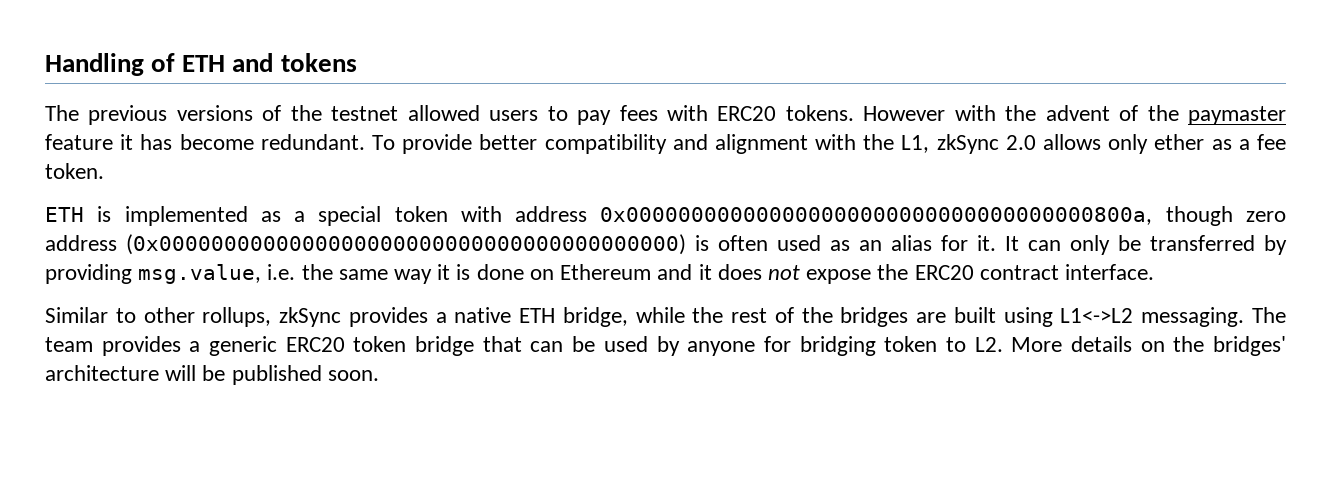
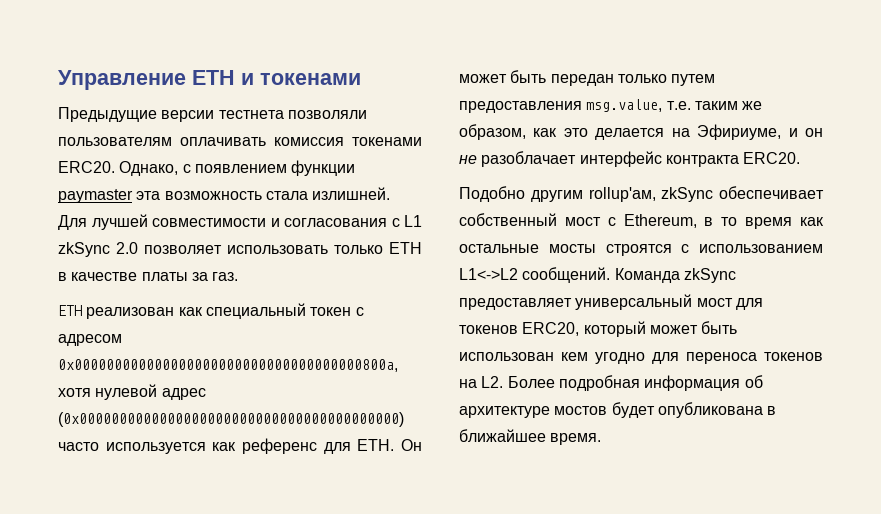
[45,53,357,76] [45,105,1287,125] [45,134,1286,154] [45,163,104,179] [45,206,1286,226] [45,234,1287,255] [45,264,1154,284] [45,307,1287,327] [45,336,1286,356] [45,365,379,385] Handling of ETH and tokens // The previous versions of the testnet allowed users to pay fees with ERC20 tokens. However with the advent of the paymaster feature it has become redundant. To provide better compatibility and alignment with the L1, zkSync 2.0 allows only ether as a fee token. // ETH is implemented as a special token with address 0x000000000000000000000000000000000000800a, though zero address (0x0000000000000000000000000000000000000000) is often used as an alias for it. It can only be transferred by providing msg.value, i.e. the same way it is done on Ethereum and it does not expose the ERC20 contract interface. // Similar to other rollups, zkSync provides a native ETH bridge, while the rest of the bridges are built using L1<->L2 messaging. The team provides a generic ERC20 token bridge that can be used by anyone for bridging token to L2. More details on the bridges' architecture will be published soon. -> [58,70,361,90] [58,107,367,122] [58,137,422,146] [58,160,356,176] [58,187,391,203] [58,214,422,230] [58,242,422,257] [58,272,239,281] [58,303,364,319] [58,334,122,346] [58,359,398,372] [58,384,206,400] [58,412,404,427] [58,438,423,454] [459,70,716,86] [459,99,763,113] [459,124,823,140] [459,151,801,167] [459,186,824,202] [459,213,824,229] [459,244,823,256] [459,267,736,283] [459,294,763,310] [459,321,738,337] [459,352,823,364] [459,375,763,391] [459,402,777,418] [459,429,602,445] Управление ETH и токенами // Предыдущие версии тестнета позволяли пользователям оплачивать комиссия токенами ERC20. Однако, с появлением функции paymaster эта возможность стала излишней. Для лучшей совместимости и согласования с L1 zkSync 2.0 позволяет использовать только ETH в качестве платы за газ. // ETH реализован как специальный токен с адресом 0x000000000000000000000000000000000000800a, хотя нулевой адрес (0x0000000000000000000000000000000000000000) часто используется как референс для ETH. Он может быть передан только путем предоставления msg.value, т.е. таким же образом, как это делается на Эфириуме, и он не разоблачает интерфейс контракта ERC20. // Подобно другим rollup'ам, zkSync обеспечивает собственный мост с Ethereum, в то время как остальные мосты строятся с использованием L1<->L2 сообщений. Команда zkSync предоставляет универсальный мост для токенов ERC20, который может быть использован кем угодно для переноса токенов на L2. Более подробная информация об архитектуре мостов будет опубликована в ближайшее время.

